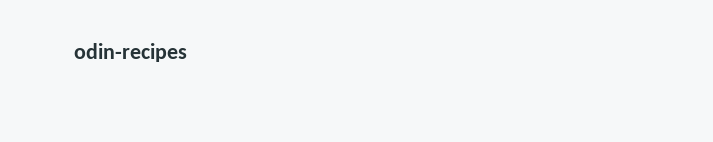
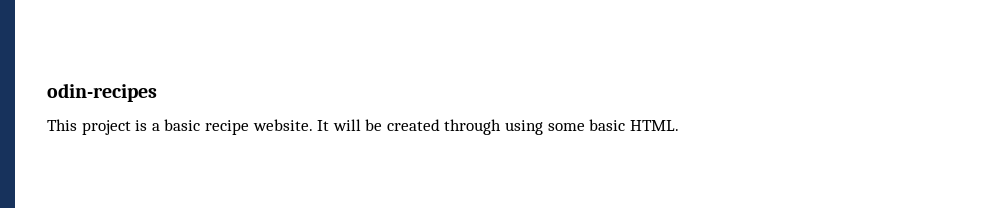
(187, 52) none -> [47,119,679,135] // This project is a basic recipe website. It will be created through using some basic HTML.

